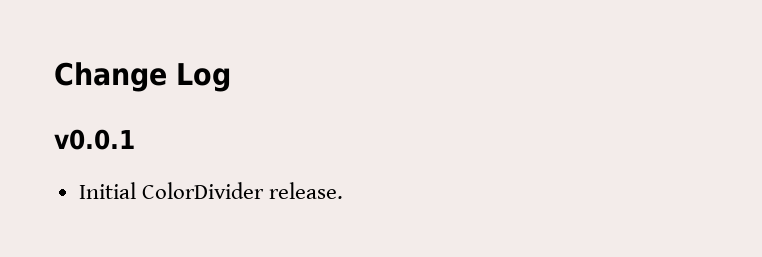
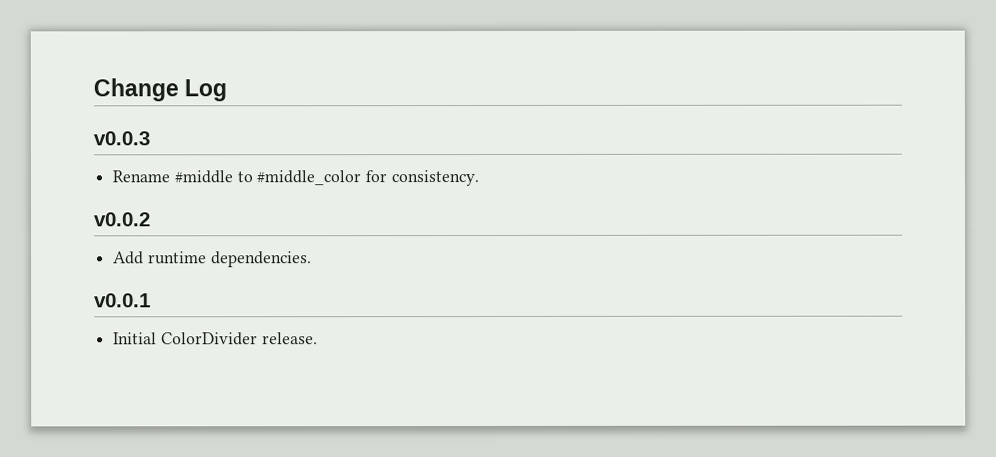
(231, 77) none -> [93,131,150,146] [112,170,479,187] [93,212,150,227] [113,251,312,268] // v0.0.3 // Rename #middle to #middle_color for consistency. // v0.0.2 // Add runtime dependencies.

